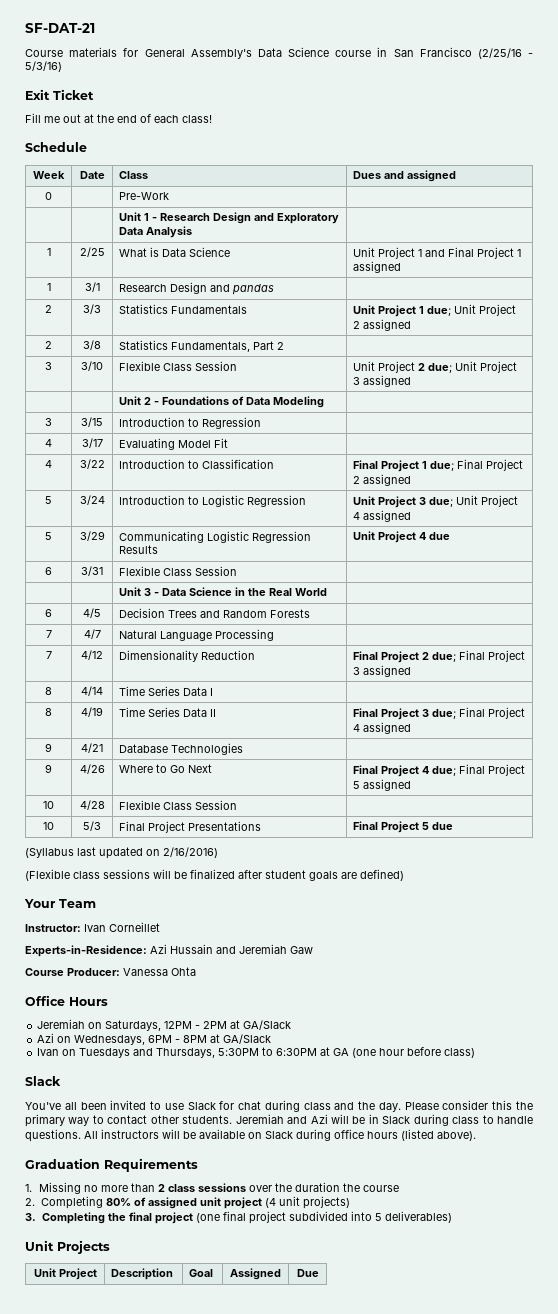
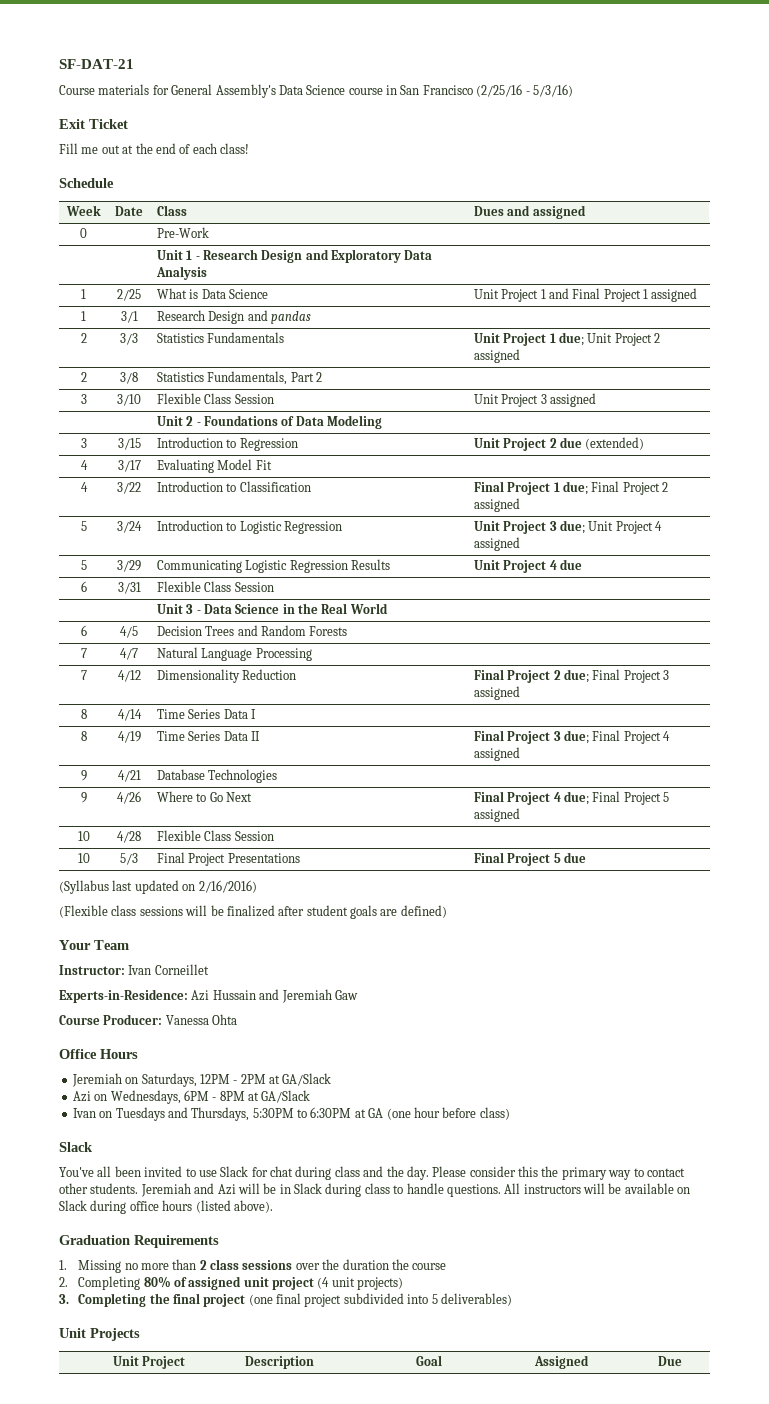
[418,361,518,373] 2 due; Unit Project -> (539, 400) none
(262, 423) none -> [473,437,645,451] Unit Project 2 due (extended)

